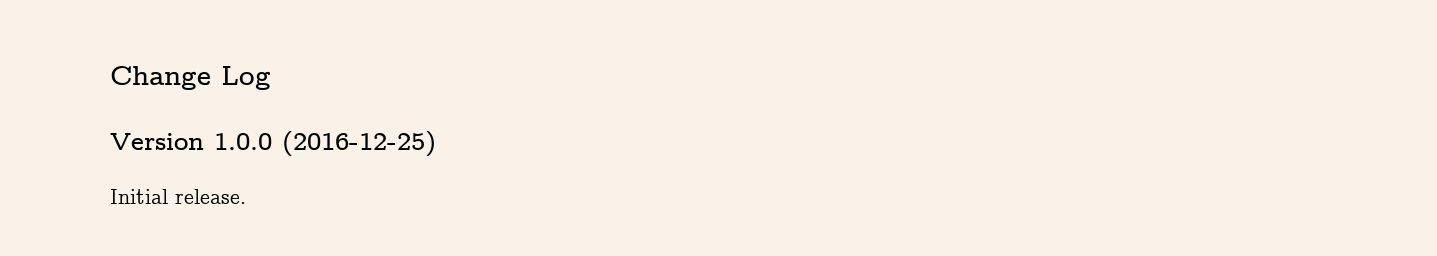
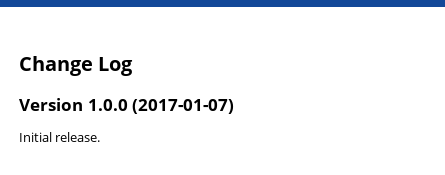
[282,131,436,157] (2016-12-25) -> [132,99,235,114] (2017-01-07)

